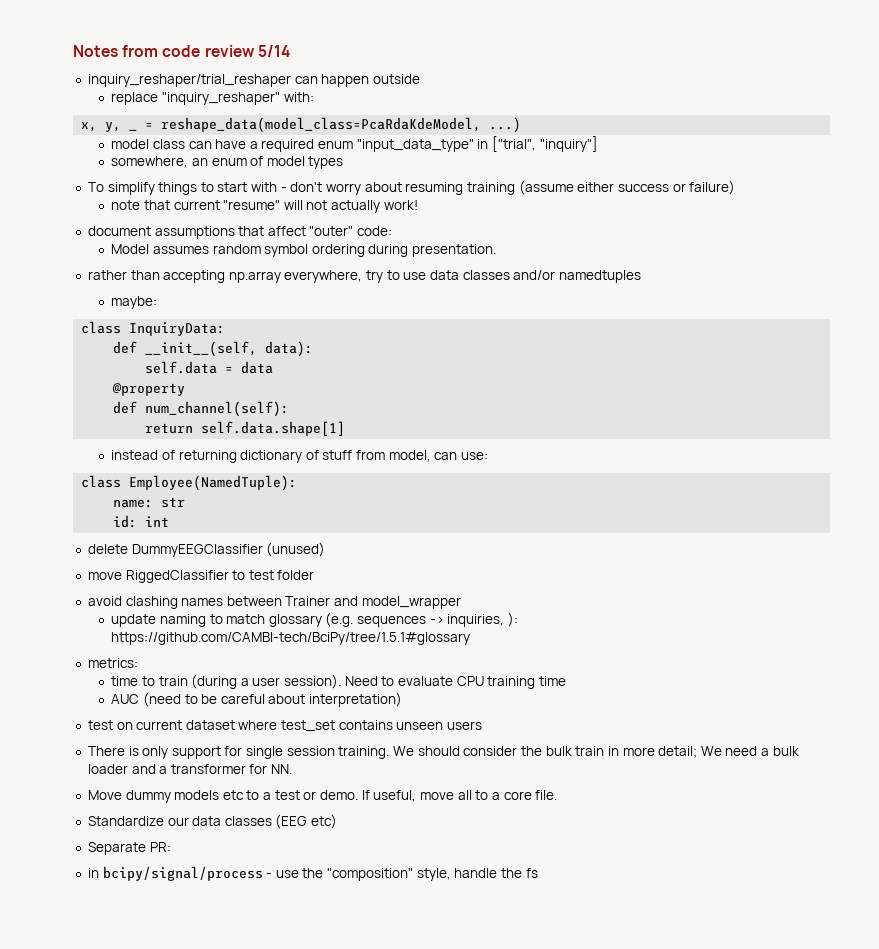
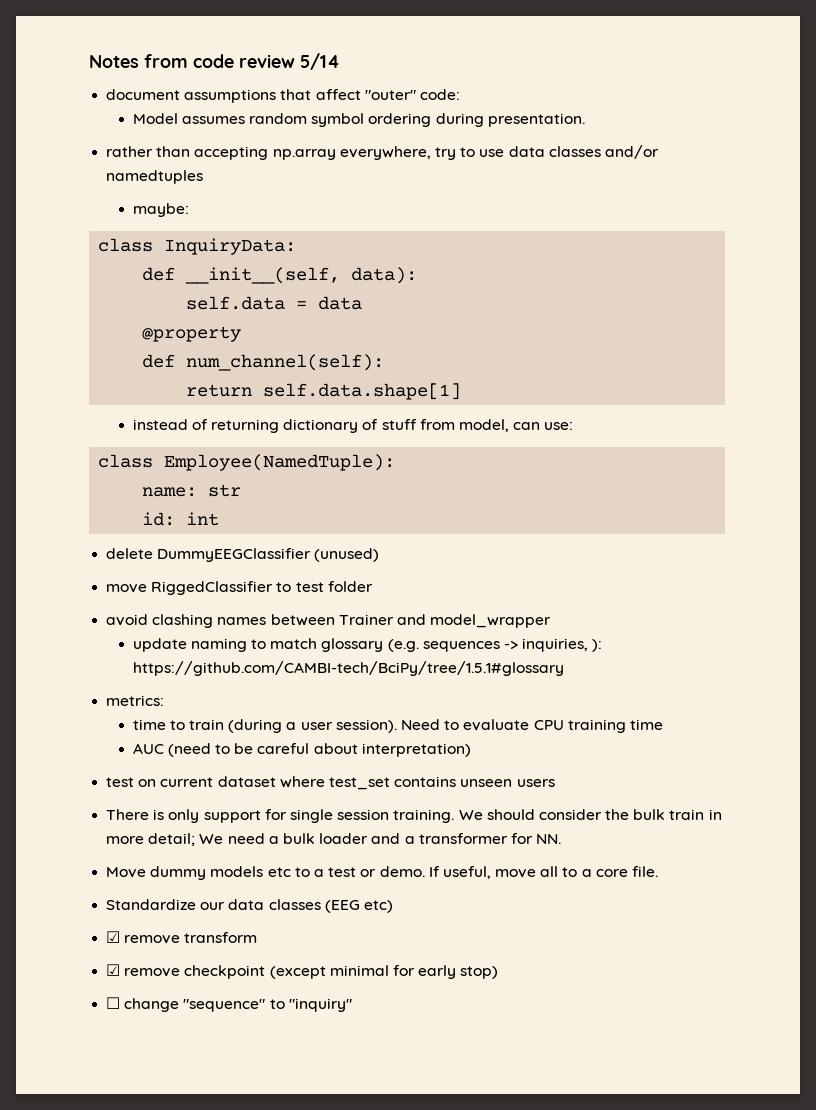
[87,74,420,87] [111,92,314,105] [81,122,138,132] [145,117,522,133] [111,136,598,152] [111,156,344,169] [87,180,736,195] [111,200,418,213] // inquiry_reshaper/trial_reshaper can happen outside // replace "inquiry_reshaper" with: // x, y, _ = reshape_data(model_class=PcaRdaKdeModel, ...) // model class can have a required enum "input_data_type" in ["trial", "inquiry"] // somewhere, an enum of model types // To simplify things to start with - don't worry about resuming training (assume either success or failure) // note that current "resume" will not actually work! -> (340, 61) none
[87,842,171,855] [87,866,538,881] Separate PR: // in bcipy/signal/process - use the "composition" style, handle the fs -> [106,931,258,944] [106,964,499,979] [106,997,352,1012] ☑ remove transform // ☑ remove checkpoint (except minimal for early stop) // ☐ change "sequence" to "inquiry"

